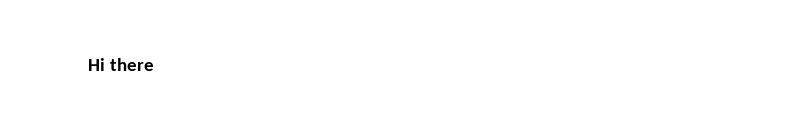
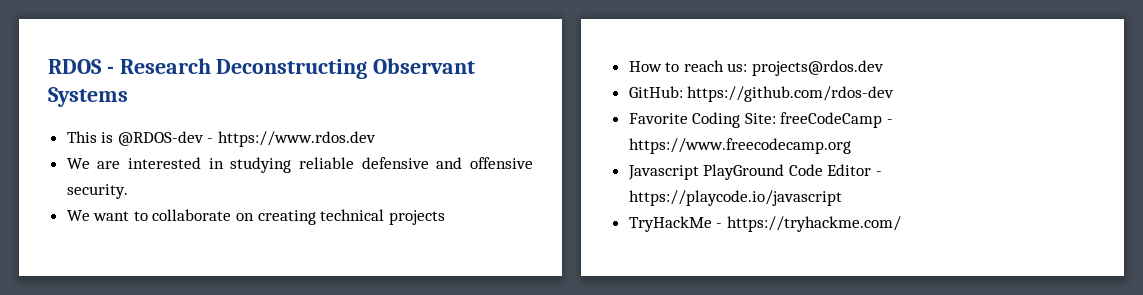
[88,58,154,71] Hi there -> [48,58,476,79] [48,87,128,107] [66,131,377,147] [66,157,533,173] [66,184,128,199] [66,209,445,225] [628,60,885,76] [628,86,895,102] [628,112,894,128] [628,138,851,154] [627,164,883,180] [628,190,842,206] [628,216,901,232] RDOS - Research Deconstructing Observant Systems // This is @RDOS-dev - https://www.rdos.dev // We are interested in studying reliable defensive and offensive security. // We want to collaborate on creating technical projects // How to reach us: projects@rdos.dev // GitHub: https://github.com/rdos-dev // Favorite Coding Site: freeCodeCamp - https://www.freecodecamp.org // Javascript PlayGround Code Editor - https://playcode.io/javascript // TryHackMe - https://tryhackme.com/

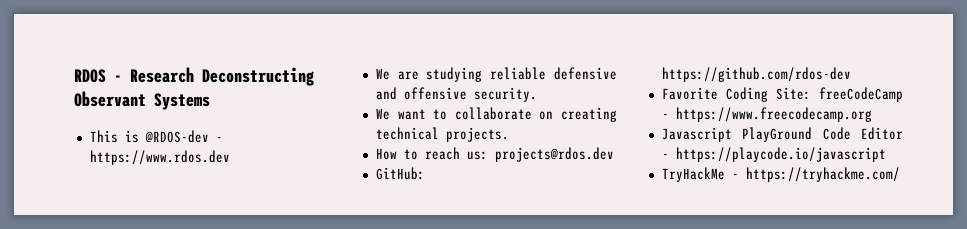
[128,157,224,169] interested in -> (419, 75) none
[388,210,445,225] projects -> [445,127,509,142] projects.

